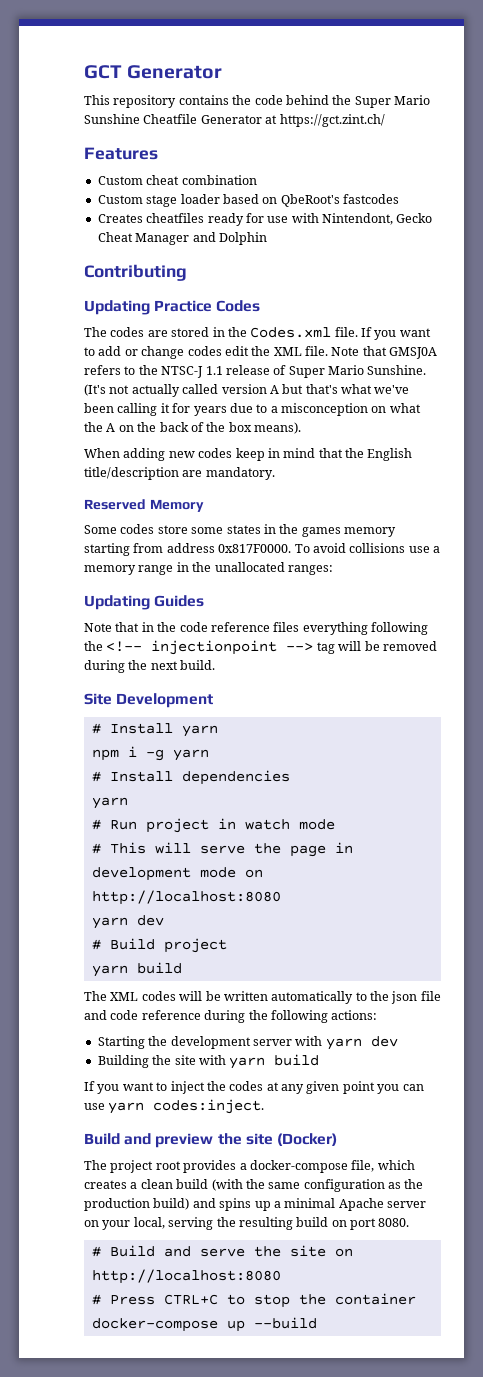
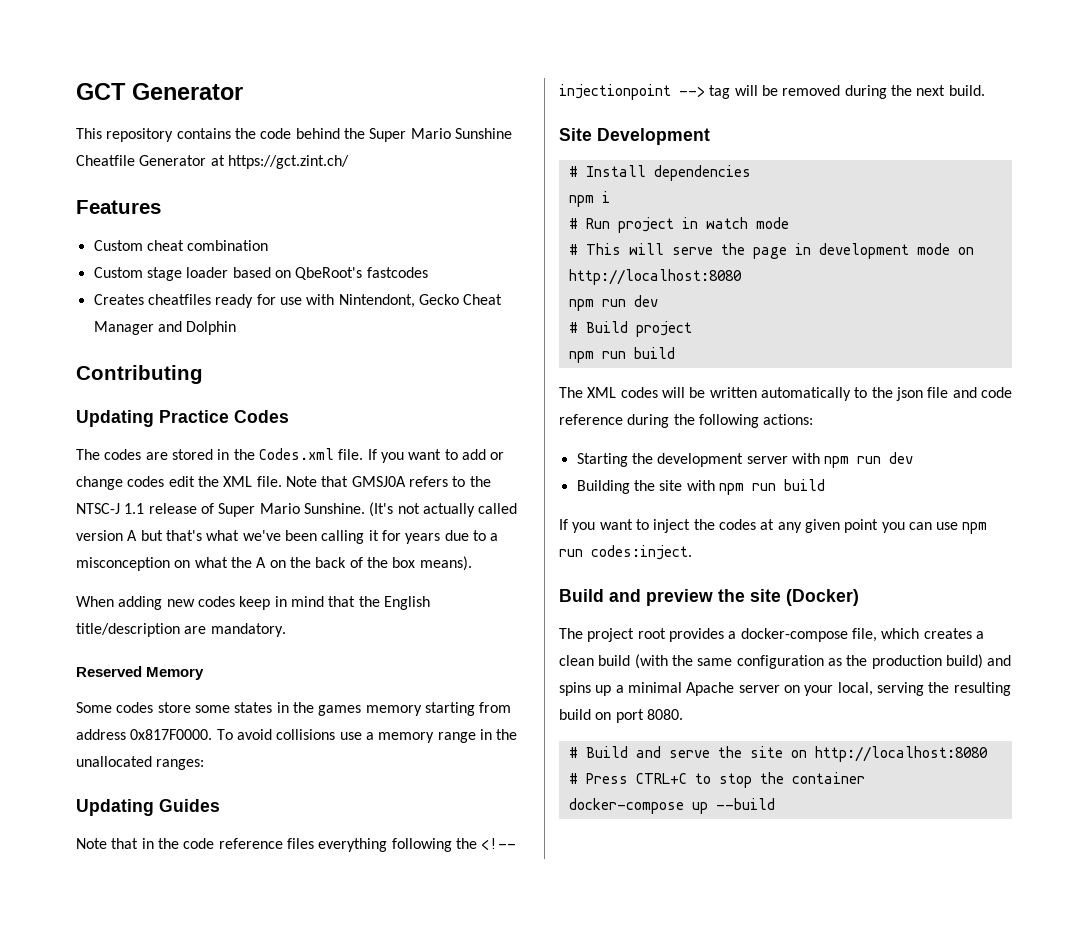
[181,725,218,737] yarn -> [653,165,751,181] dependencies
[145,749,209,761] [91,770,290,785] [91,797,128,809] -g yarn // # Install dependencies // yarn -> (610, 197) none
[91,917,128,929] yarn -> [568,299,626,311] npm run
[91,965,128,977] yarn -> [568,351,626,363] npm run
[325,1038,362,1050] yarn -> [824,456,882,468] npm run
[229,1057,266,1069] yarn -> [718,483,776,495] npm run
[108,1102,145,1114] yarn -> [962,522,988,534] [559,549,583,557] npm run

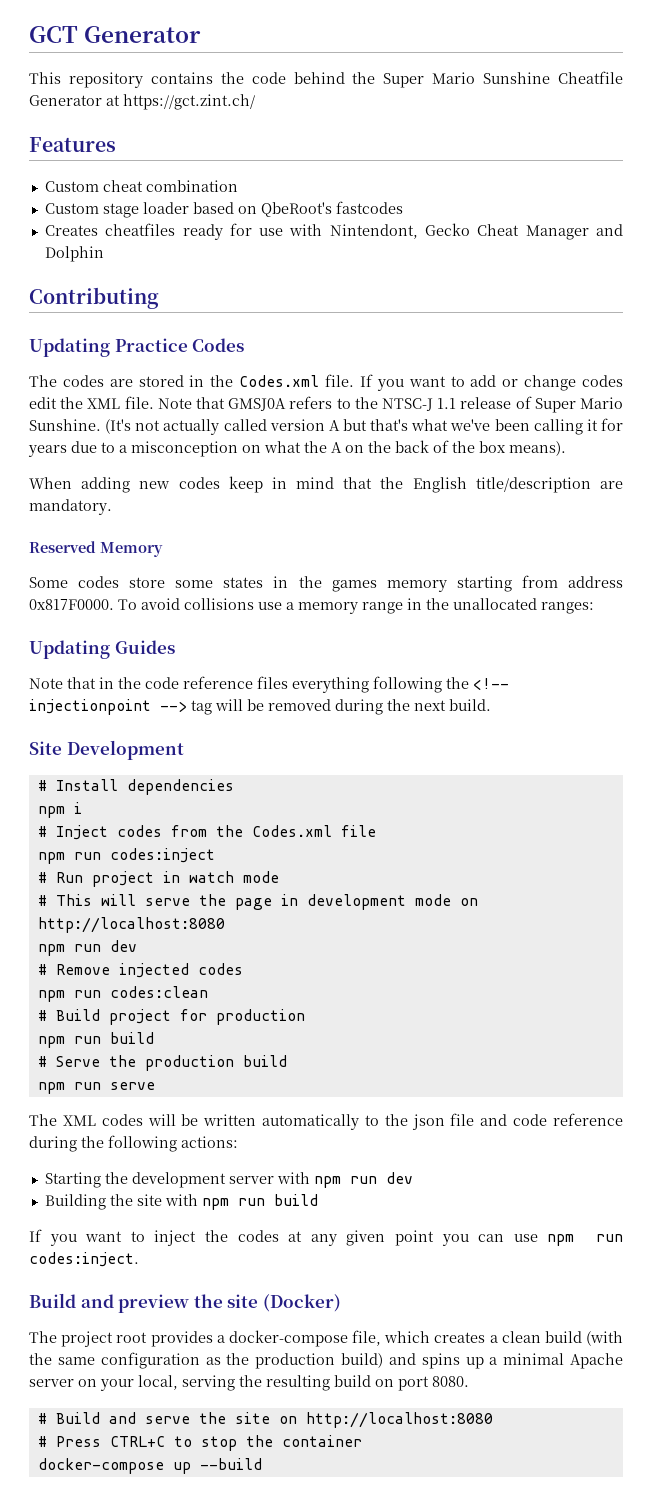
(610, 197) none -> [37,825,376,840] [37,848,215,864] // # Inject codes from the Codes.xml file // npm run codes:inject
(658, 301) none -> [37,963,243,978] [37,986,208,1002] // # Remove injected codes // npm run codes:clean
[568,347,675,363] // npm run build -> [179,1009,305,1025] [37,1032,154,1048] [37,1055,287,1071] [37,1082,155,1094] for production // npm run build // # Serve the production build // npm run serve

